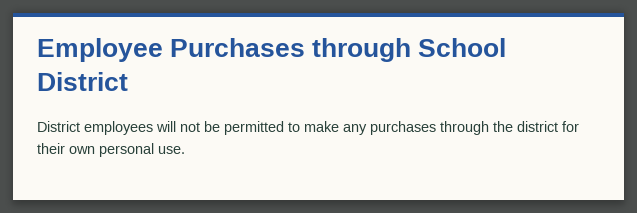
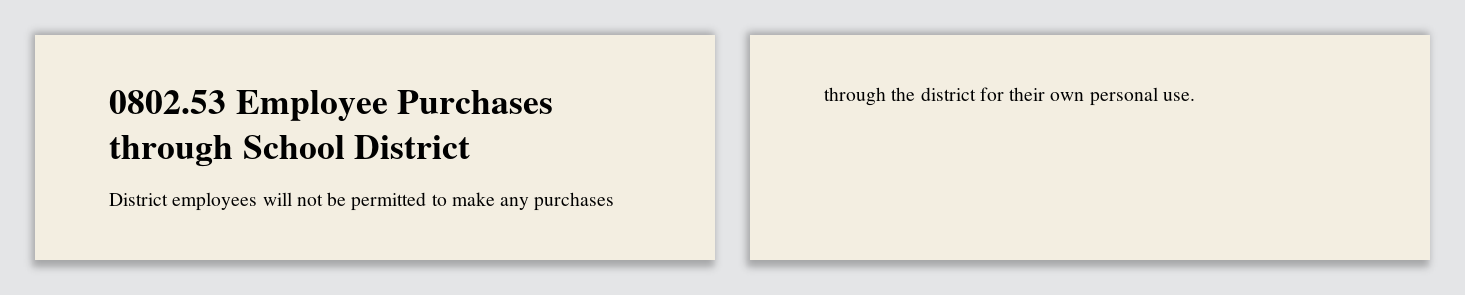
(37, 50) none -> [109,90,226,114] 0802.53

